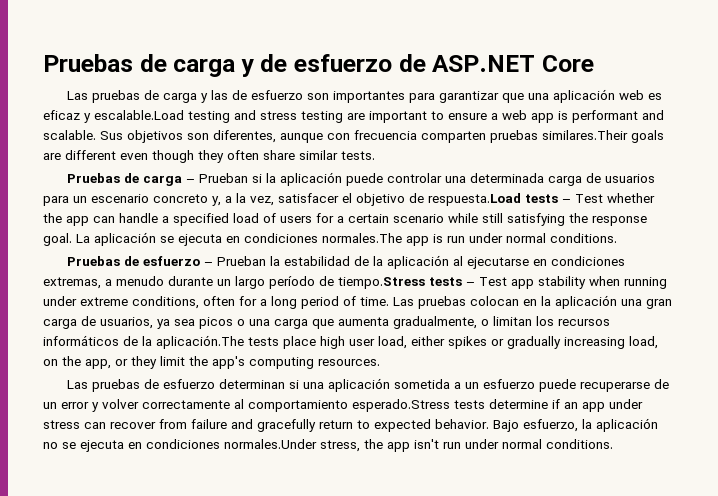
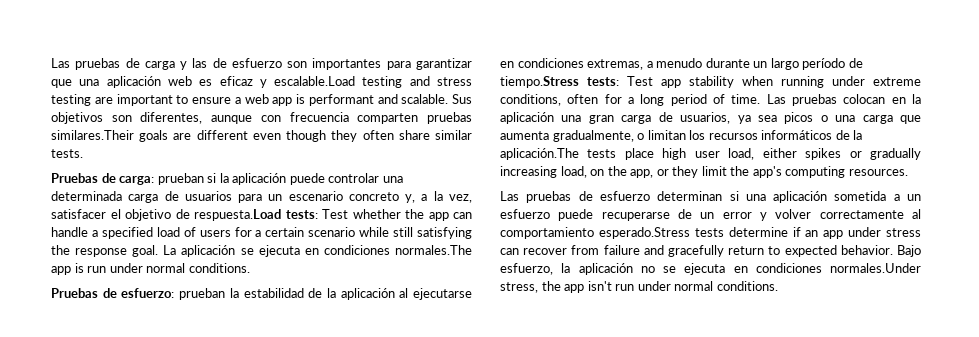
[43,54,594,77] Pruebas de carga y de esfuerzo de ASP.NET Core // -> (51, 63) none
[143,173,249,186] carga – Prueban -> [119,173,204,185] carga: prueban
[525,194,571,203] tests – -> [285,210,318,219] tests:
[143,256,267,266] esfuerzo – Prueban -> [121,288,226,300] esfuerzo: prueban
[429,277,475,286] tests – -> [587,77,619,86] tests:

